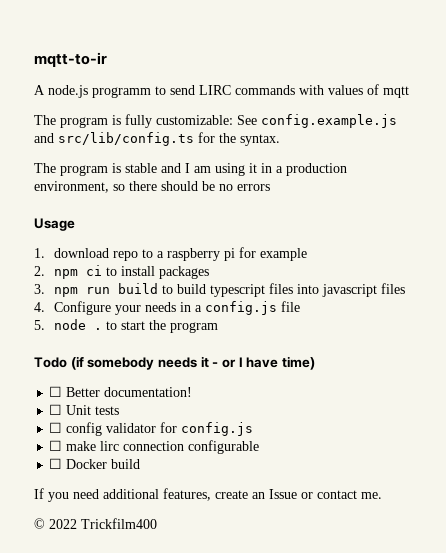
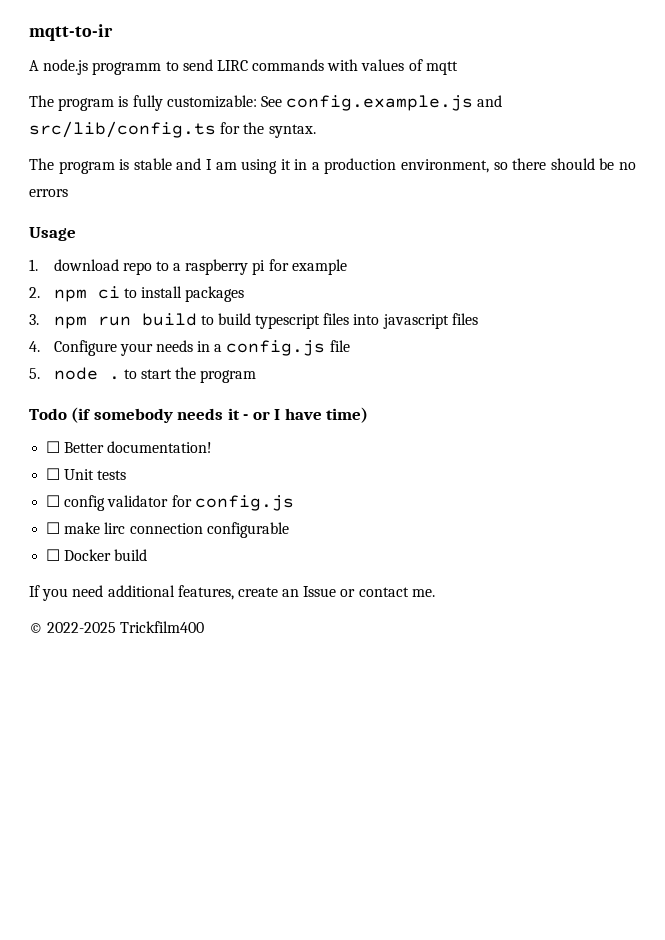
[49,519,77,529] 2022 -> [47,622,117,633] 2022-2025

